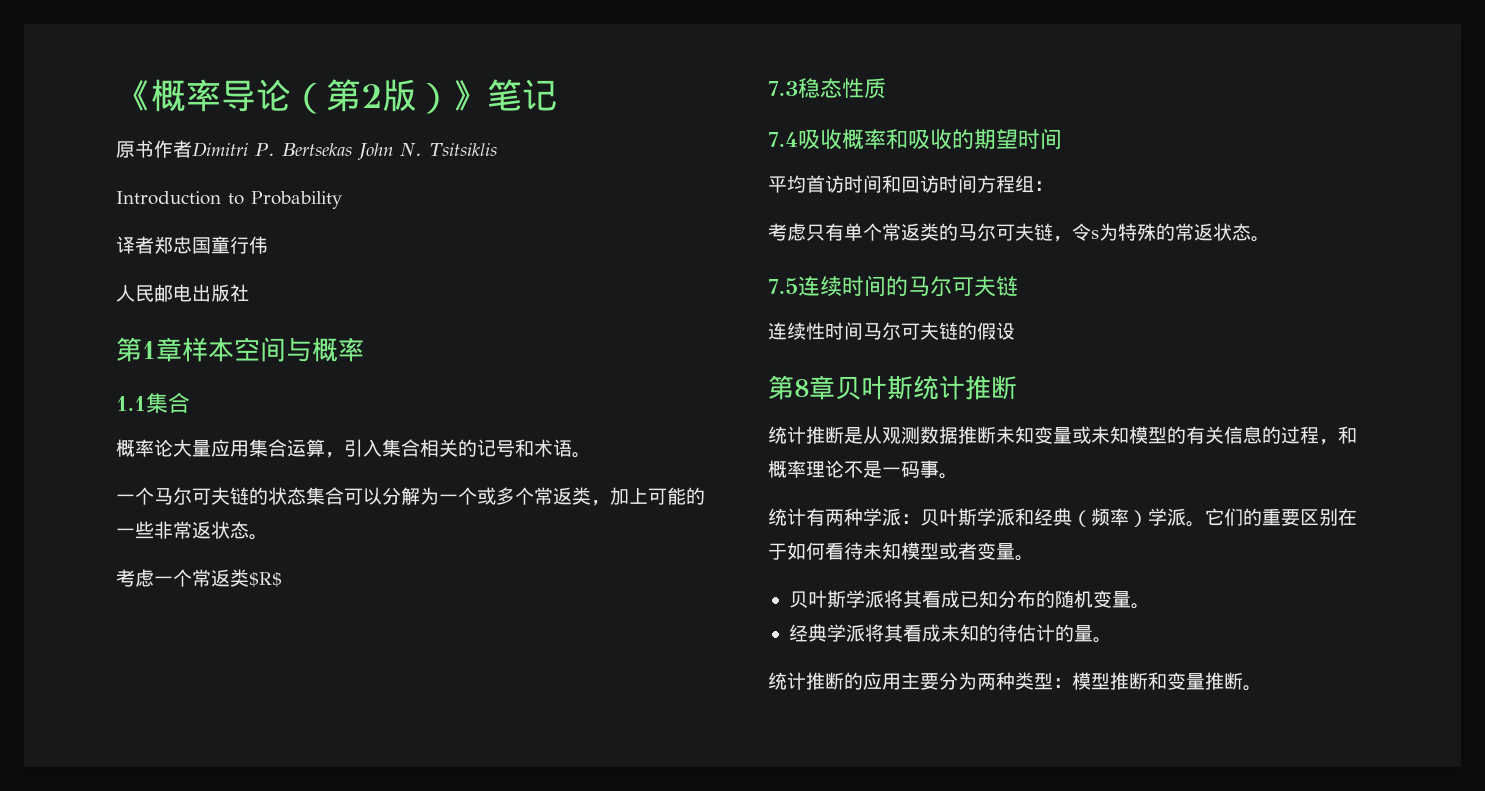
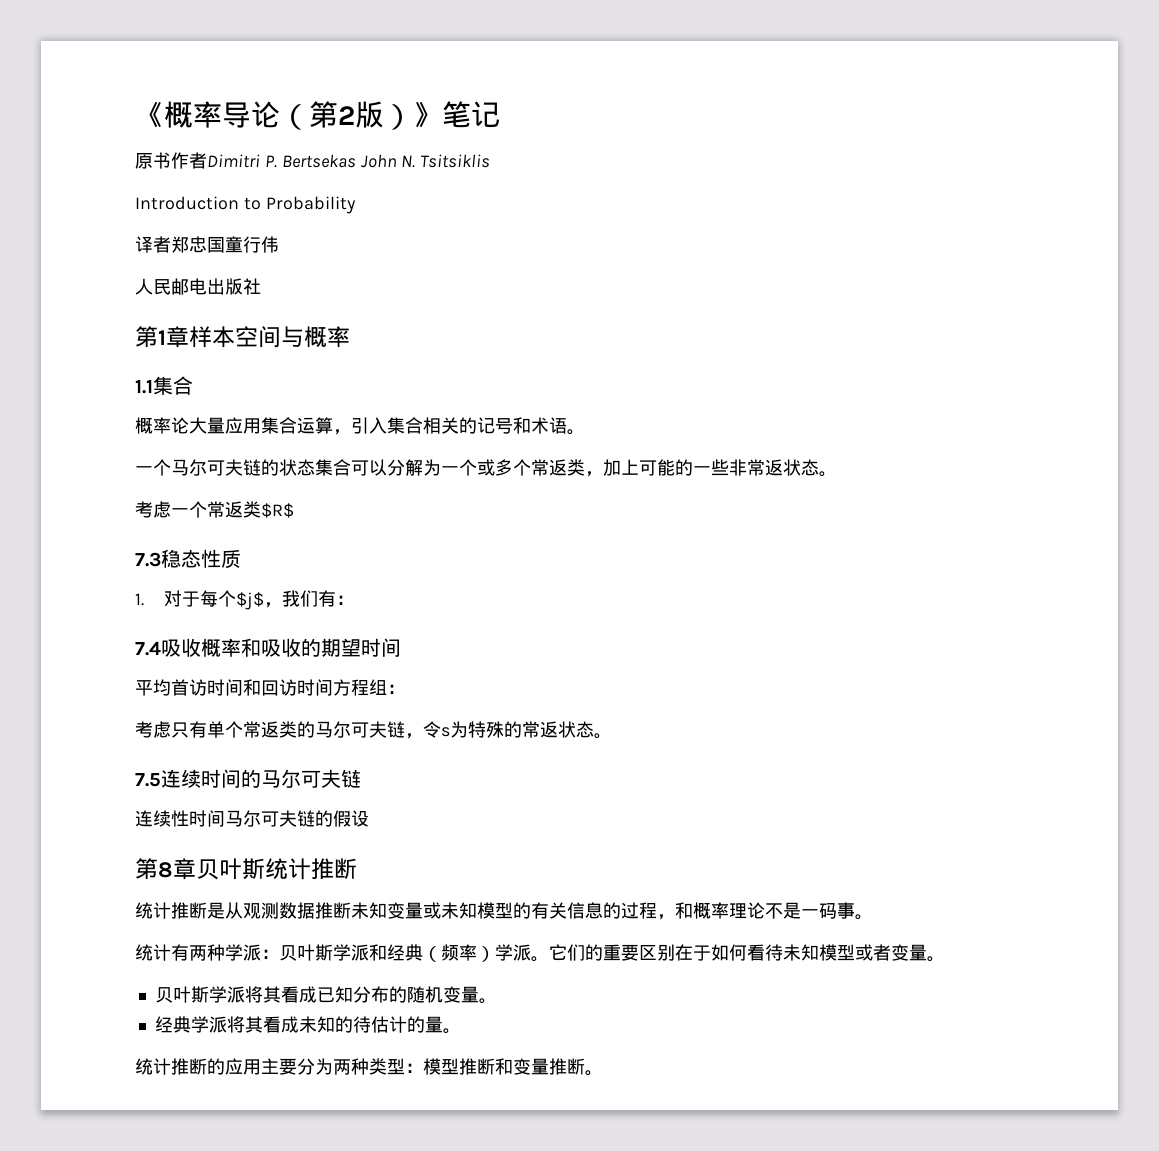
(886, 88) none -> [135,590,354,610] // 1.对于每个$j$，我们有：

